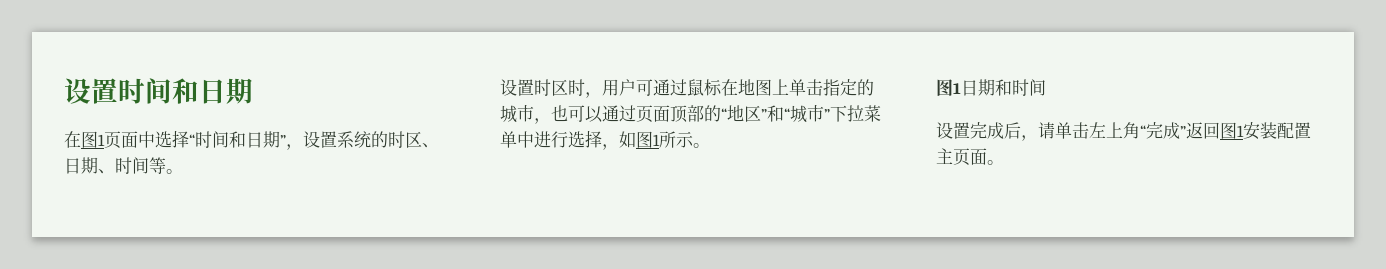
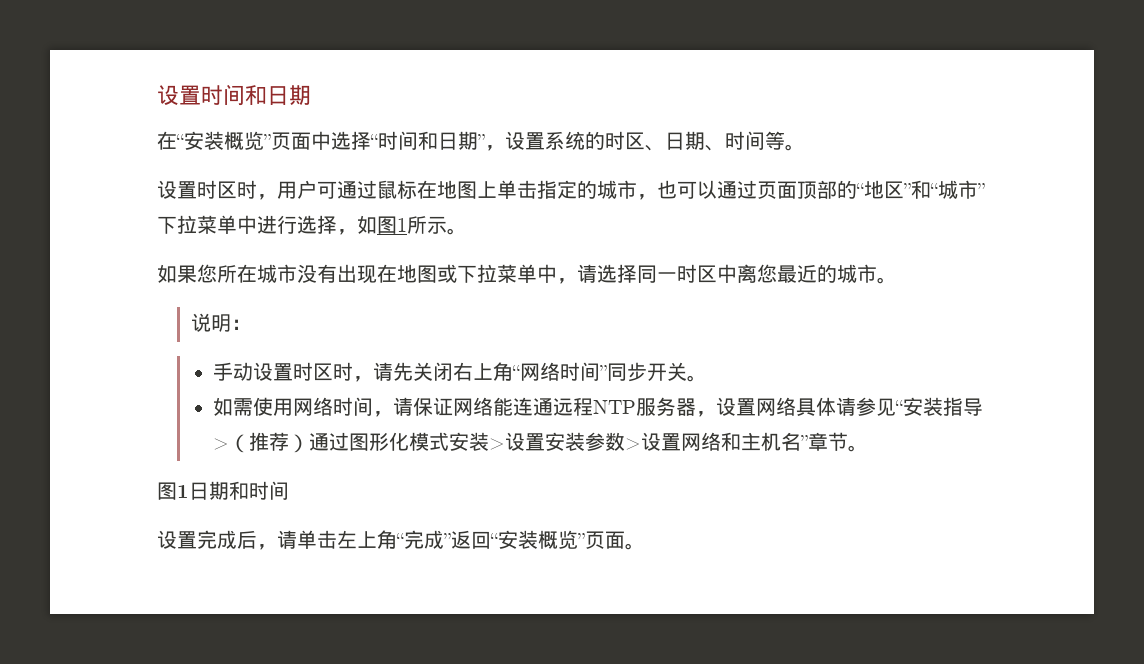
[81,131,105,148] 图1 -> [176,131,271,150] “安装概览”
(710, 145) none -> [157,264,897,284] [190,313,251,332] [212,362,707,382] [212,397,983,417] [212,432,868,453] // 如果您所在城市没有出现在地图或下拉菜单中，请选择同一时区中离您最近的城市。 // 说明： // 手动设置时区时，请先关闭右上角“网络时间”同步开关。 // 如需使用网络时间，请保证网络能连通远程NTP服务器，设置网络具体请参见“安装指导>（推荐）通过图形化模式安装>设置安装参数>设置网络和主机名”章节。
[1220,122,1311,140] [936,148,953,164] 图1安装配置主 -> [490,530,585,549] “安装概览”

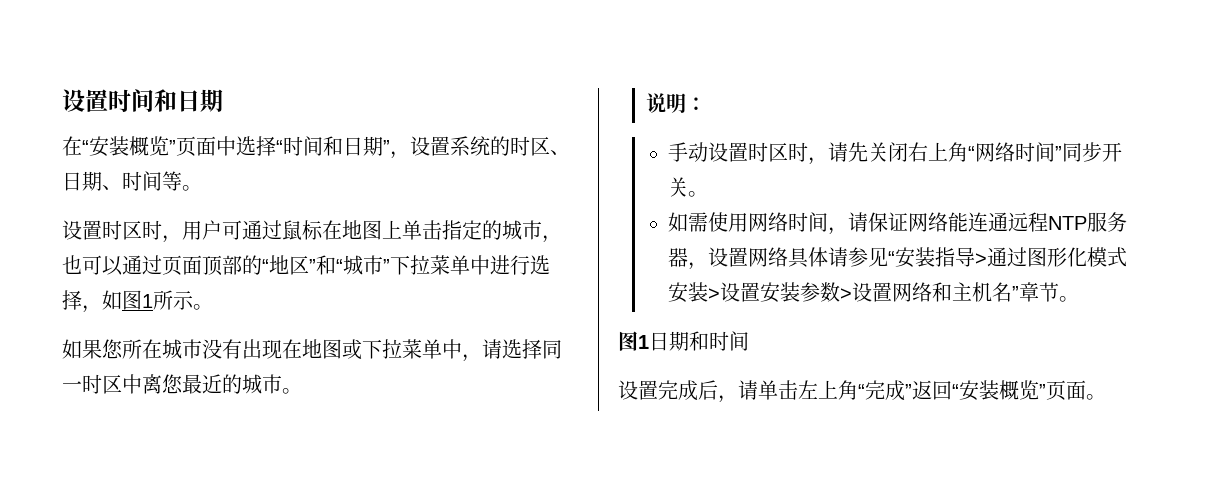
[228,432,309,453] （推荐） -> (988, 259) none

